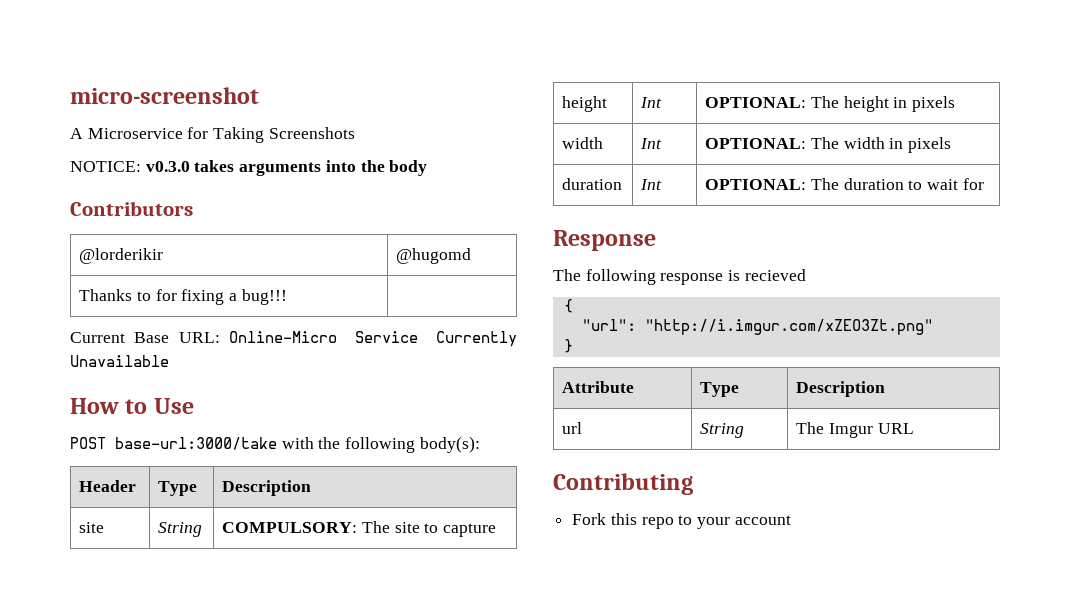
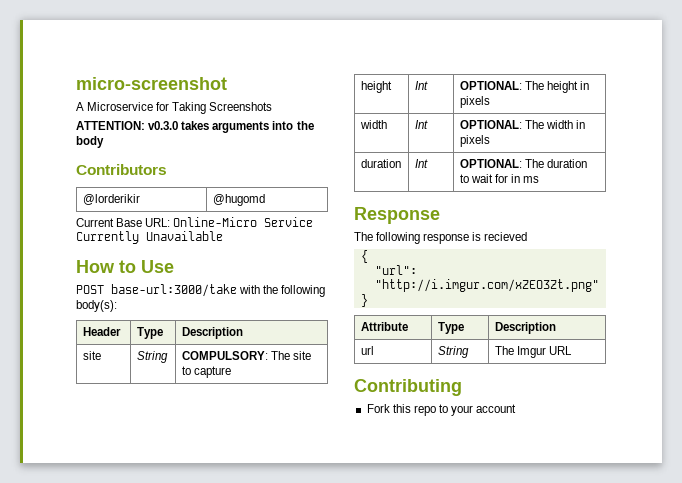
[70,161,141,172] NOTICE: -> [76,121,145,130] ATTENTION:
[79,289,287,305] // Thanks to for fixing a bug!!! | -> (265, 200) none
(984, 184) none -> [511,174,540,183] in ms

